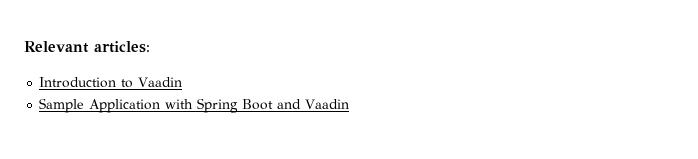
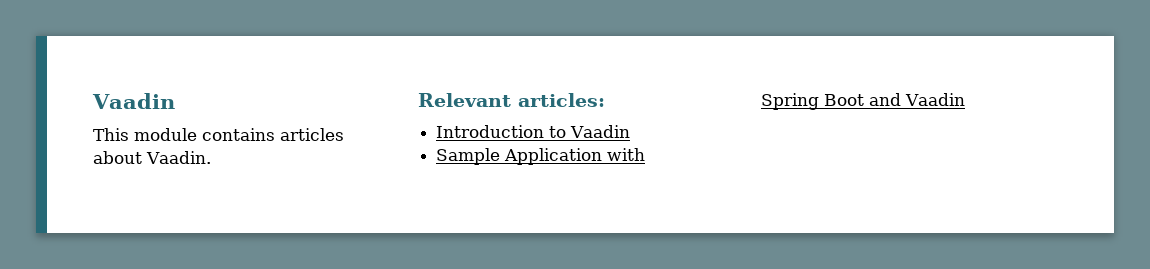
(24, 47) none -> [92,93,175,109] [93,128,344,141] [93,151,211,164] Vaadin // This module contains articles about Vaadin. //

